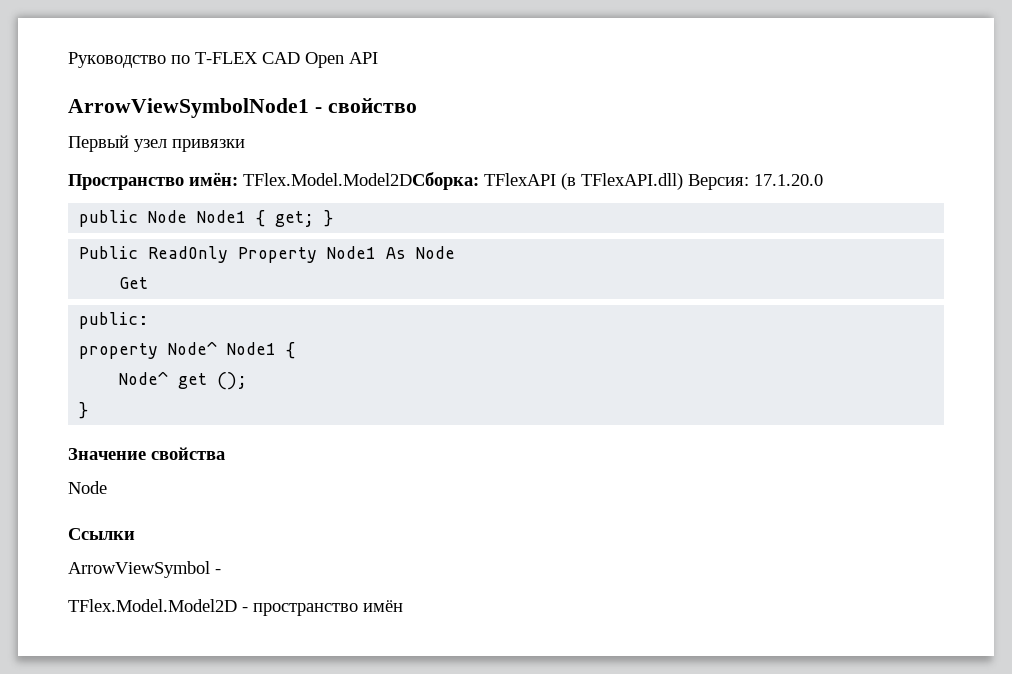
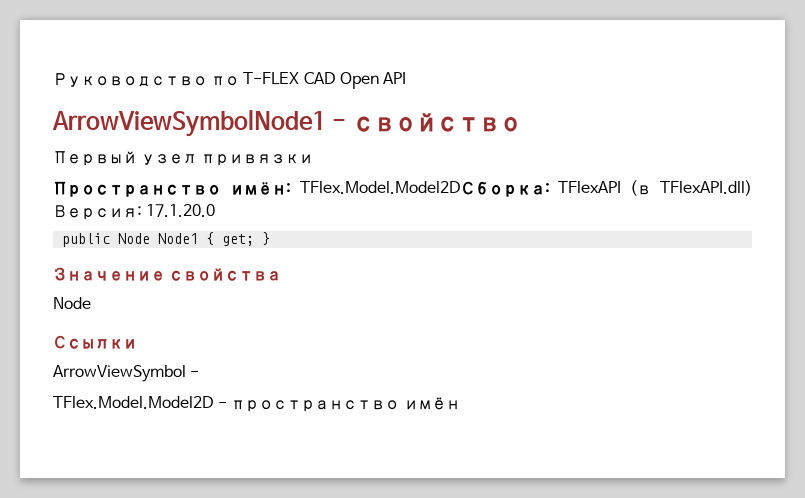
[79,246,456,263] [119,277,149,289] [79,312,149,329] [79,341,296,359] [119,371,248,390] [79,402,89,419] // Public ReadOnly Property Node1 As Node // Get // public: // property Node^ Node1 { // Node^ get (); // } -> (271, 238) none

